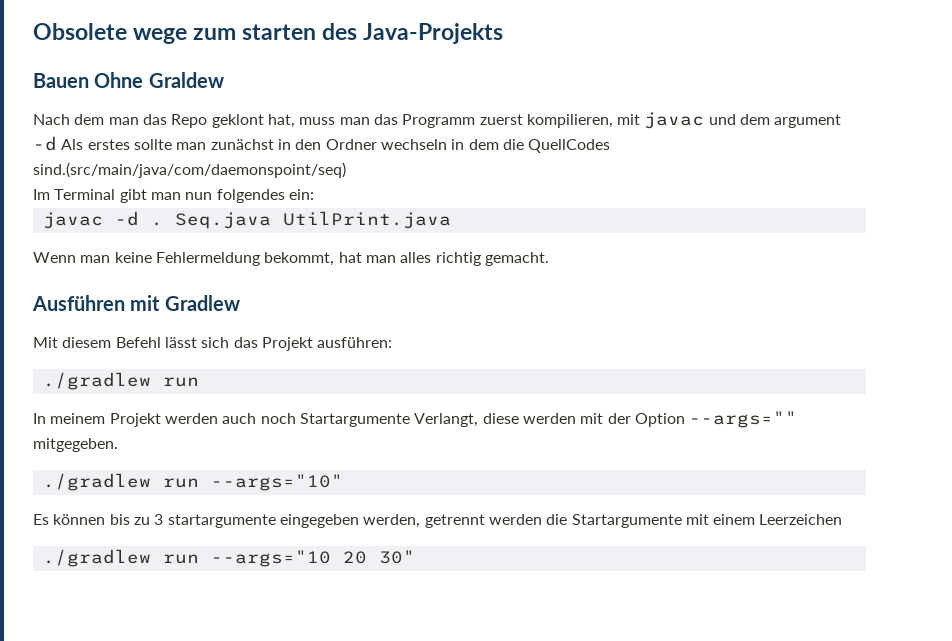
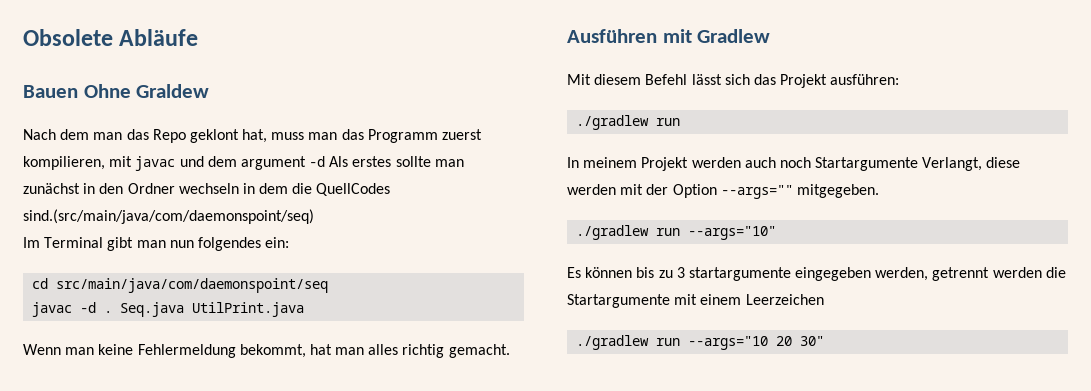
[133,23,504,44] wege zum starten des Java-Projekts -> [119,29,199,46] Abläufe
(314, 194) none -> [32,278,329,293] // cd src/main/java/com/daemonspoint/seq

